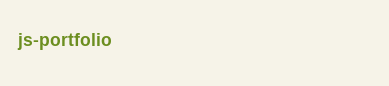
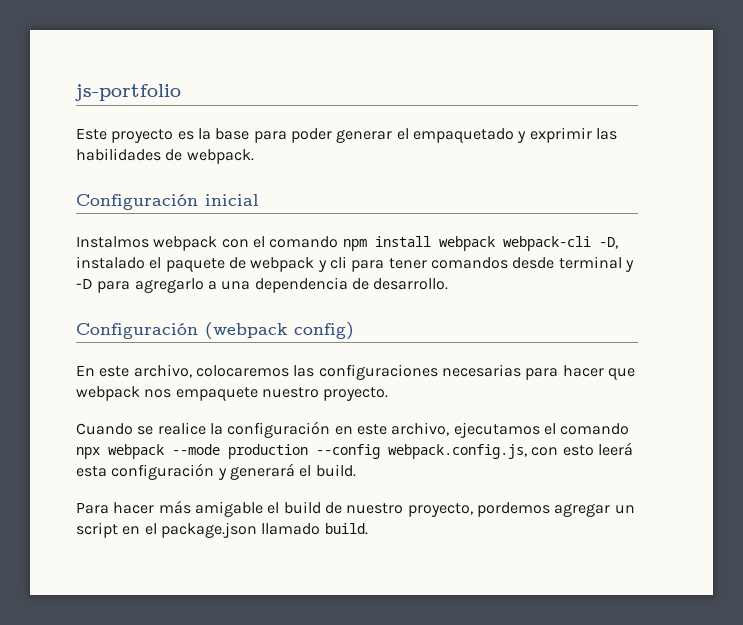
(112, 41) none -> [76,127,617,143] [76,148,254,164] [76,194,259,210] [76,236,618,251] [76,256,634,272] [76,277,449,293] [76,322,354,340] [76,364,635,380] [76,386,389,401] [76,421,630,438] [76,442,633,459] [76,463,356,480] [76,500,635,517] [76,522,368,538] // Este proyecto es la base para poder generar el empaquetado y exprimir las habilidades de webpack. // Configuración inicial // Instalmos webpack con el comando npm install webpack webpack-cli -D, instalado el paquete de webpack y cli para tener comandos desde terminal y -D para agregarlo a una dependencia de desarrollo. // Configuración (webpack config) // En este archivo, colocaremos las configuraciones necesarias para hacer que webpack nos empaquete nuestro proyecto. // Cuando se realice la configuración en este archivo, ejecutamos el comando npx webpack --mode production --config webpack.config.js, con esto leerá esta configuración y generará el build. // Para hacer más amigable el build de nuestro proyecto, pordemos agregar un script en el package.json llamado build.

